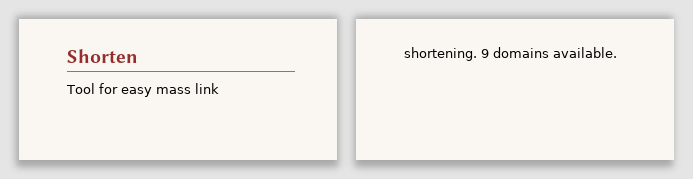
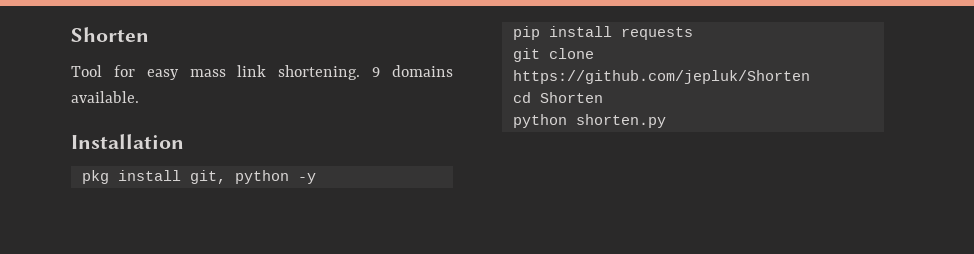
(617, 52) none -> [71,134,184,149] [81,170,316,184] [512,26,693,40] [512,48,594,62] [512,70,810,84] [512,92,603,103] [512,114,666,128] // Installation // pkg install git, python -y // pip install requests // git clone https://github.com/jepluk/Shorten // cd Shorten // python shorten.py

